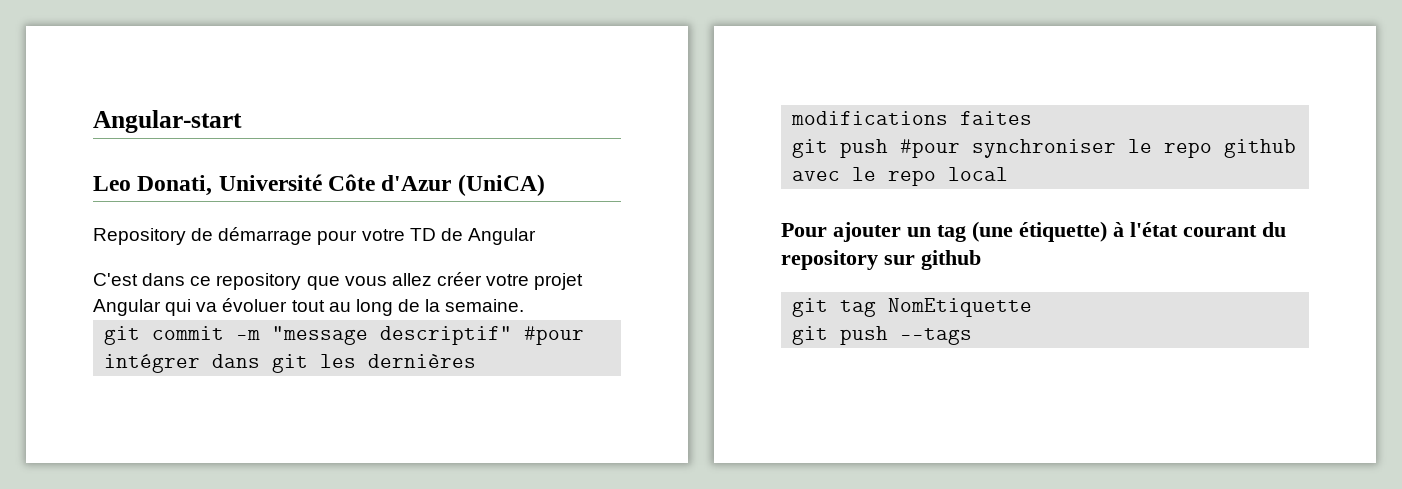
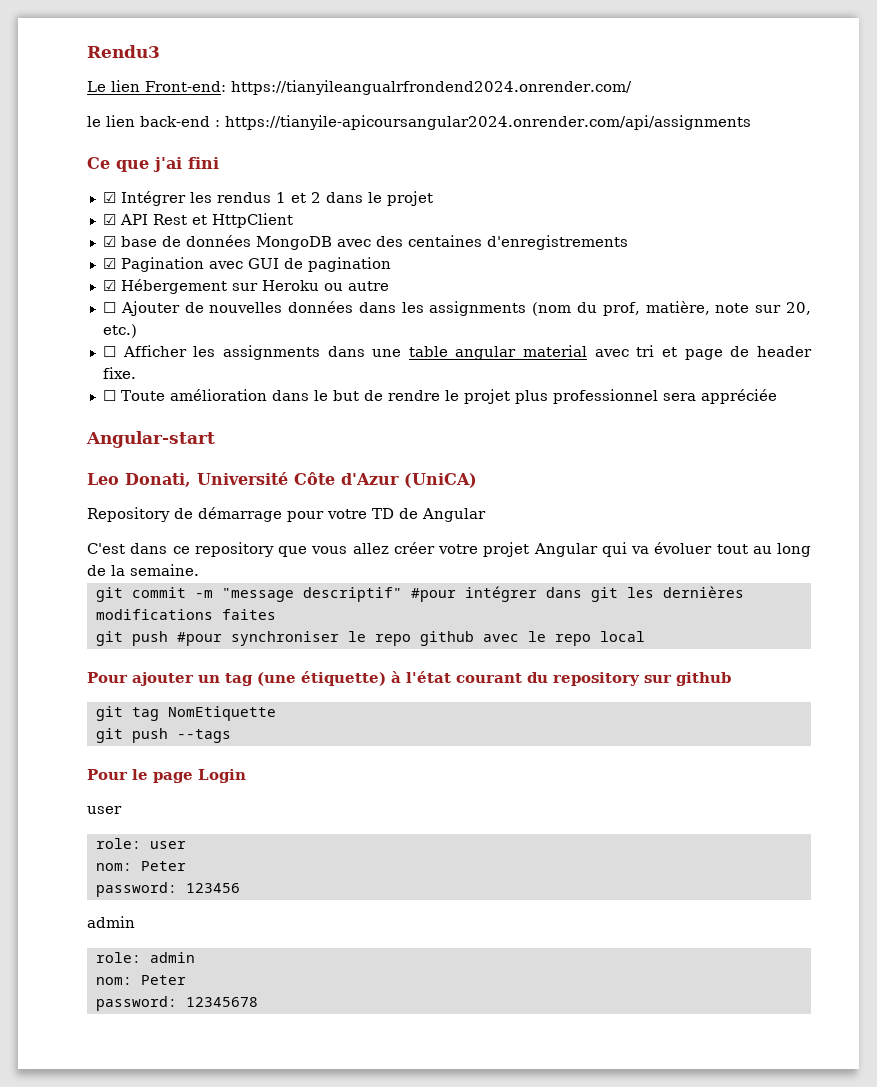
(93, 121) none -> [87,45,160,58] [87,80,632,95] [87,115,751,130] [87,157,219,172] [102,191,433,206] [102,213,293,228] [102,235,628,250] [102,257,391,272] [102,279,389,294] [102,301,811,316] [102,324,137,338] [102,345,812,360] [102,367,136,379] [102,389,777,404] Rendu3 // Le lien Front-end: https://tianyileangualrfrondend2024.onrender.com/ // le lien back-end : https://tianyile-apicoursangular2024.onrender.com/api/assignments // Ce que j'ai fini // ☑ Intégrer les rendus 1 et 2 dans le projet // ☑ API Rest et HttpClient // ☑ base de données MongoDB avec des centaines d'enregistrements // ☑ Pagination avec GUI de pagination // ☑ Hébergement sur Heroku ou autre // ☐ Ajouter de nouvelles données dans les assignments (nom du prof, matière, note sur 20, etc.) // ☐ Afficher les assignments dans une table angular material avec tri et page de header fixe. // ☐ Toute amélioration dans le but de rendre le projet plus professionnel sera appréciée //
(973, 336) none -> [87,769,246,783] [87,806,122,814] [95,838,186,849] [95,861,186,871] [95,882,240,897] [87,916,135,928] [95,952,195,963] [95,975,186,985] [95,996,258,1011] // Pour le page Login // user // role: user // nom: Peter // password: 123456 // admin // role: admin // nom: Peter // password: 12345678

